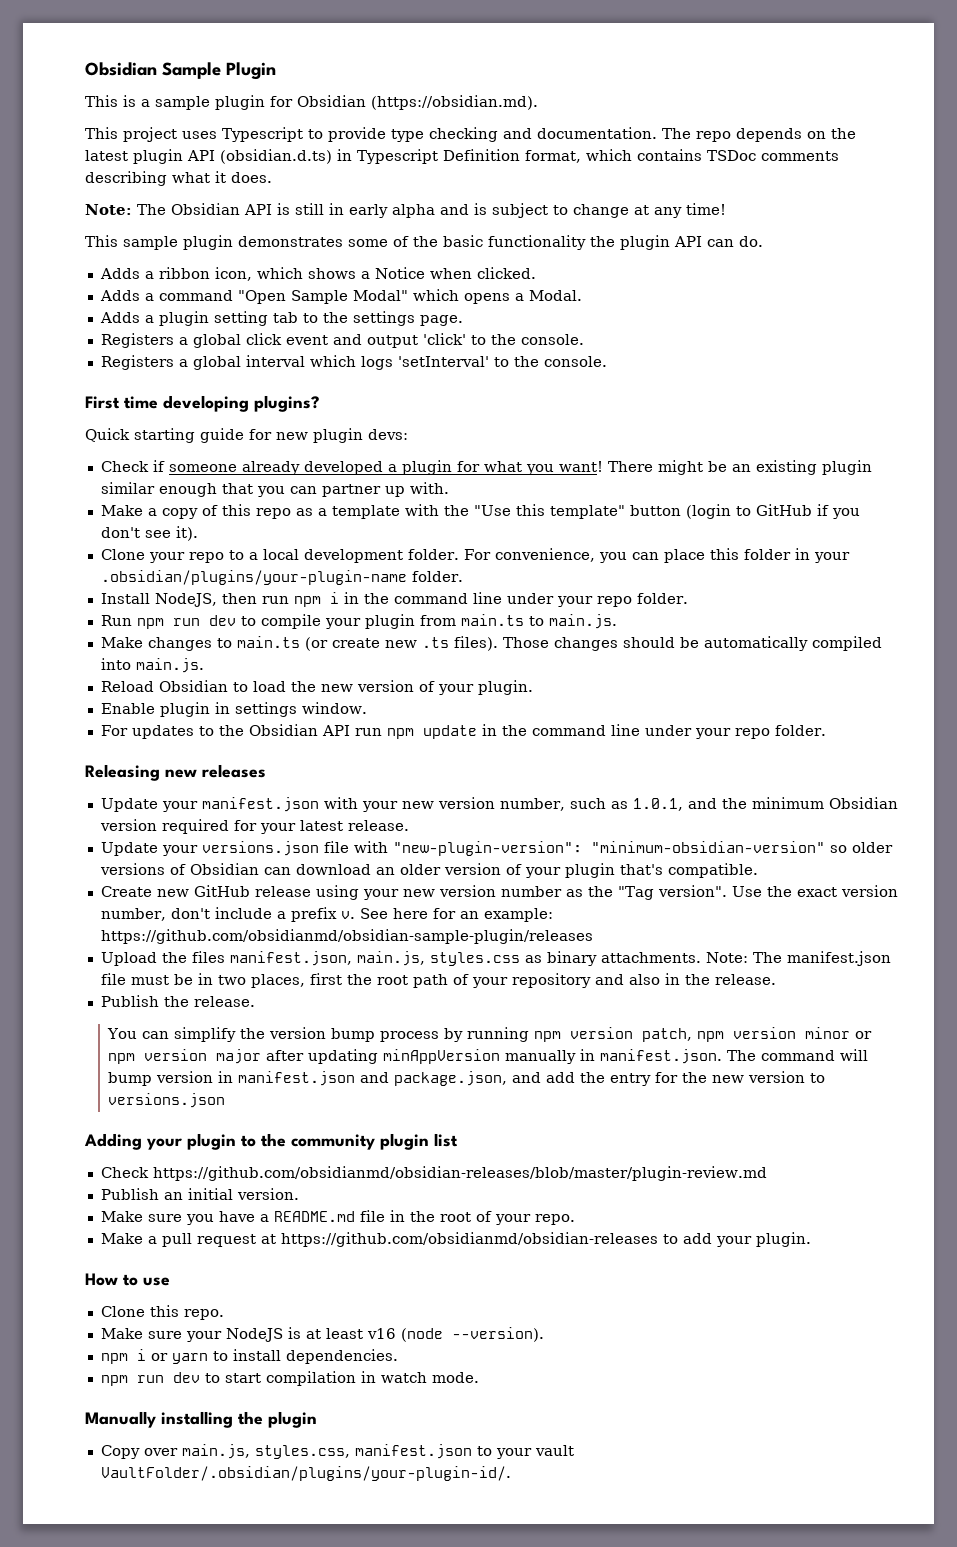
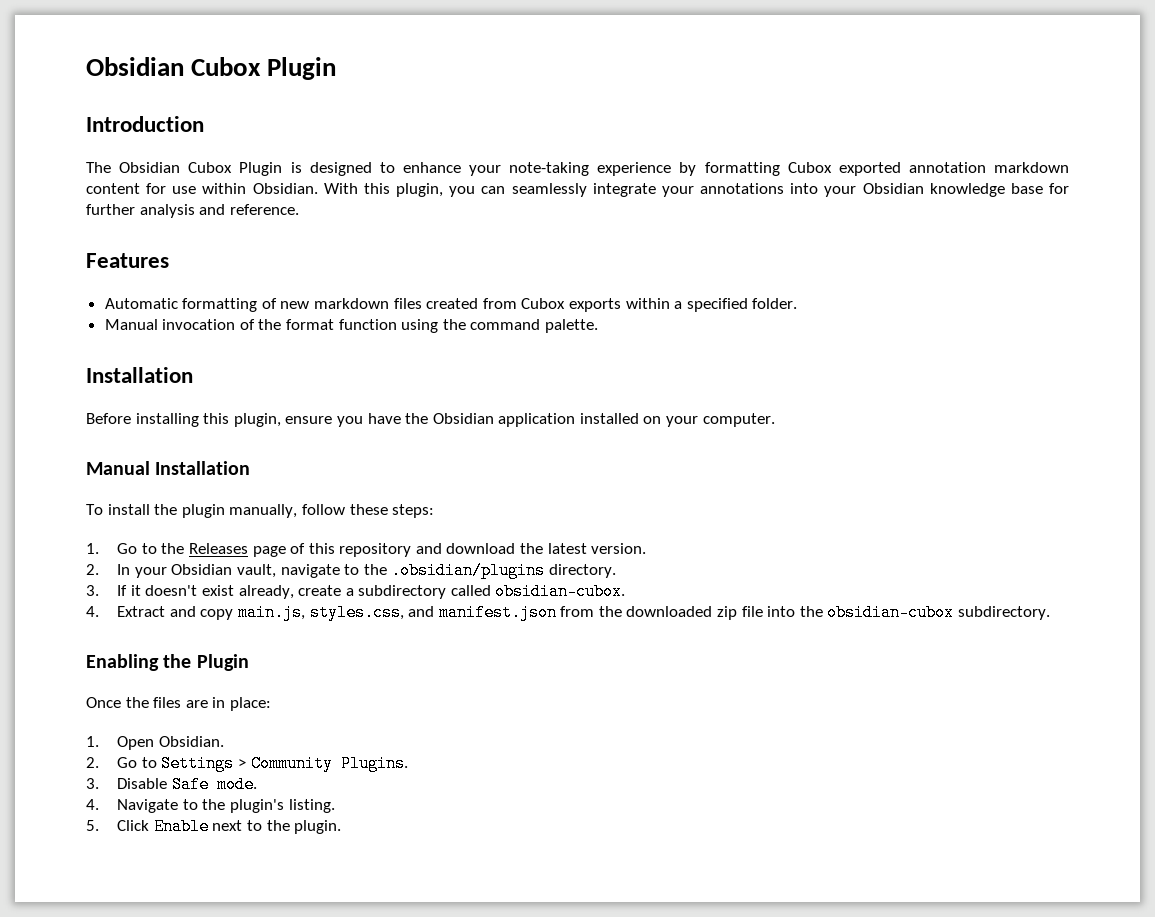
[85,62,276,80] [85,95,538,110] [85,127,856,142] [85,149,839,164] [85,171,272,186] [85,203,726,218] [85,235,763,250] [99,267,536,281] [99,289,582,304] [99,311,463,326] [100,333,584,348] [100,355,607,370] [85,395,319,412] [85,428,408,443] [100,460,872,475] [100,482,449,497] [100,504,860,519] [100,526,198,541] [100,548,850,563] [100,570,463,585] [100,592,688,607] [100,614,617,629] [100,636,882,651] [100,658,204,673] [100,680,533,695] [100,702,367,717] [100,724,826,739] [85,764,266,781] [100,797,898,812] [99,819,409,834] [100,841,893,856] [99,863,758,878] [100,885,898,900] [100,907,553,922] [100,929,593,944] [100,951,891,966] [100,973,776,988] [100,995,255,1007] [107,1027,872,1042] [108,1049,869,1064] [108,1071,826,1086] [108,1093,226,1108] [84,1133,458,1150] [100,1166,767,1181] [100,1188,299,1200] [100,1210,575,1225] [100,1232,811,1247] [85,1273,170,1286] [100,1305,224,1320] [100,1327,544,1342] [100,1349,398,1364] [100,1371,479,1386] [85,1411,317,1428] [100,1444,574,1459] [100,1466,511,1481] Obsidian Sample Plugin // This is a sample plugin for Obsidian (https://obsidian.md). // This project uses Typescript to provide type checking and documentation. The repo depends on the latest plugin API (obsidian.d.ts) in Typescript Definition format, which contains TSDoc comments describing what it does. // Note: The Obsidian API is still in early alpha and is subject to change at any time! // This sample plugin demonstrates some of the basic functionality the plugin API can do. // Adds a ribbon icon, which shows a Notice when clicked. // Adds a command "Open Sample Modal" which opens a Modal. // Adds a plugin setting tab to the settings page. // Registers a global click event and output 'click' to the console. // Registers a global interval which logs 'setInterval' to the console. // First time developing plugins? // Quick starting guide for new plugin devs: // Check if someone already developed a plugin for what you want! There might be an existing plugin similar enough that you can partner up with. // Make a copy of this repo as a template with the "Use this template" button (login to GitHub if you don't see it). // Clone your repo to a local development folder. For convenience, you can place this folder in your .obsidian/plugins/your-plugin-name folder. // Install NodeJS, then run npm i in the command line under your repo folder. // Run npm run dev to compile your plugin from main.ts to main.js. // Make changes to main.ts (or create new .ts files). Those changes should be automatically compiled into main.js. // Reload Obsidian to load the new version of your plugin. // Enable plugin in settings window. // For updates to the Obsidian API run npm update in the command line under your repo folder. // Releasing new releases // Update your manifest.json with your new version number, such as 1.0.1, and the minimum Obsidian version required for your latest release. // Update your versions.json file with "new-plugin-version": "minimum-obsidian-version" so older versions of Obsidian can download an older version of your plugin that's compatible. // Create new GitHub release using your new version number as the "Tag version". Use the exact version number, don't include a prefix v. See here for an example: https://github.com/obsidianmd/obsidian-sample-plugin/releases // Upload the files manifest.json, main.js, styles.css as binary attachments. Note: The manifest.json file must be in two places, first the root path of your repository and also in the release. // Publish the release. // You can simplify the version bump process by running npm version patch, npm version minor or npm version major after updating minAppVersion manually in manifest.json. The command will bump version in manifest.json and package.json, and add the entry for the new version to versions.json // Adding your plugin to the community plugin list // Check https://github.com/obsidianmd/obsidian-releases/blob/master/plugin-review.md // Publish an initial version. // Make sure you have a README.md file in the root of your repo. // Make a pull request at https://github.com/obsidianmd/obsidian-releases to add your plugin. // How to use // Clone this repo. // Make sure your NodeJS is at least v16 (node --version). // npm i or yarn to install dependencies. // npm run dev to start compilation in watch mode. // Manually installing the plugin // Copy over main.js, styles.css, manifest.json to your vault VaultFolder/.obsidian/plugins/your-plugin-id/. -> [86,57,337,80] [86,116,204,132] [86,162,1069,176] [86,183,1069,197] [86,204,299,218] [86,253,169,268] [104,298,798,312] [104,319,599,333] [86,367,193,383] [86,413,775,427] [86,461,251,475] [86,504,435,518] [86,543,647,557] [86,562,616,579] [86,583,626,600] [86,604,1051,621] [86,654,249,671] [86,697,271,711] [86,736,224,750] [86,755,408,772] [86,776,257,793] [86,799,335,813] [86,818,342,835] Obsidian Cubox Plugin // Introduction // The Obsidian Cubox Plugin is designed to enhance your note-taking experience by formatting Cubox exported annotation markdown content for use within Obsidian. With this plugin, you can seamlessly integrate your annotations into your Obsidian knowledge base for further analysis and reference. // Features // Automatic formatting of new markdown files created from Cubox exports within a specified folder. // Manual invocation of the format function using the command palette. // Installation // Before installing this plugin, ensure you have the Obsidian application installed on your computer. // Manual Installation // To install the plugin manually, follow these steps: // 1. Go to the Releases page of this repository and download the latest version. // 2. In your Obsidian vault, navigate to the .obsidian/plugins directory. // 3. If it doesn't exist already, create a subdirectory called obsidian-cubox. // 4. Extract and copy main.js, styles.css, and manifest.json from the downloaded zip file into the obsidian-cubox subdirectory. // Enabling the Plugin // Once the files are in place: // 1. Open Obsidian. // 2. Go to Settings > Community Plugins. // 3. Disable Safe mode. // 4. Navigate to the plugin's listing. // 5. Click Enable next to the plugin.

